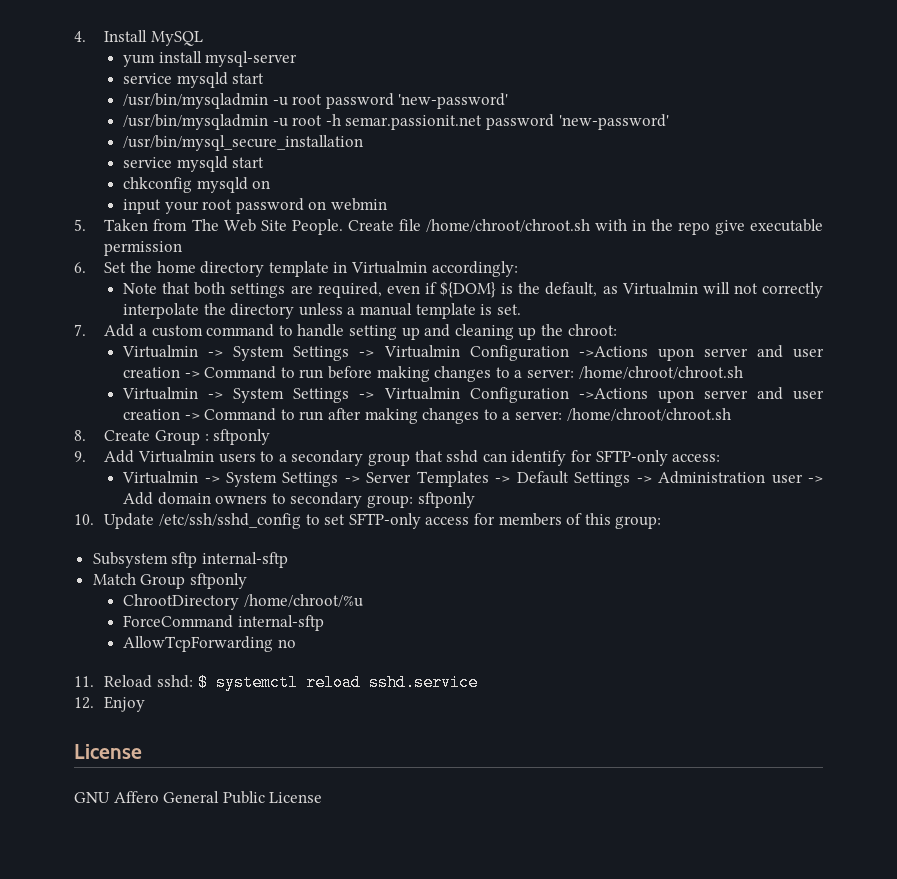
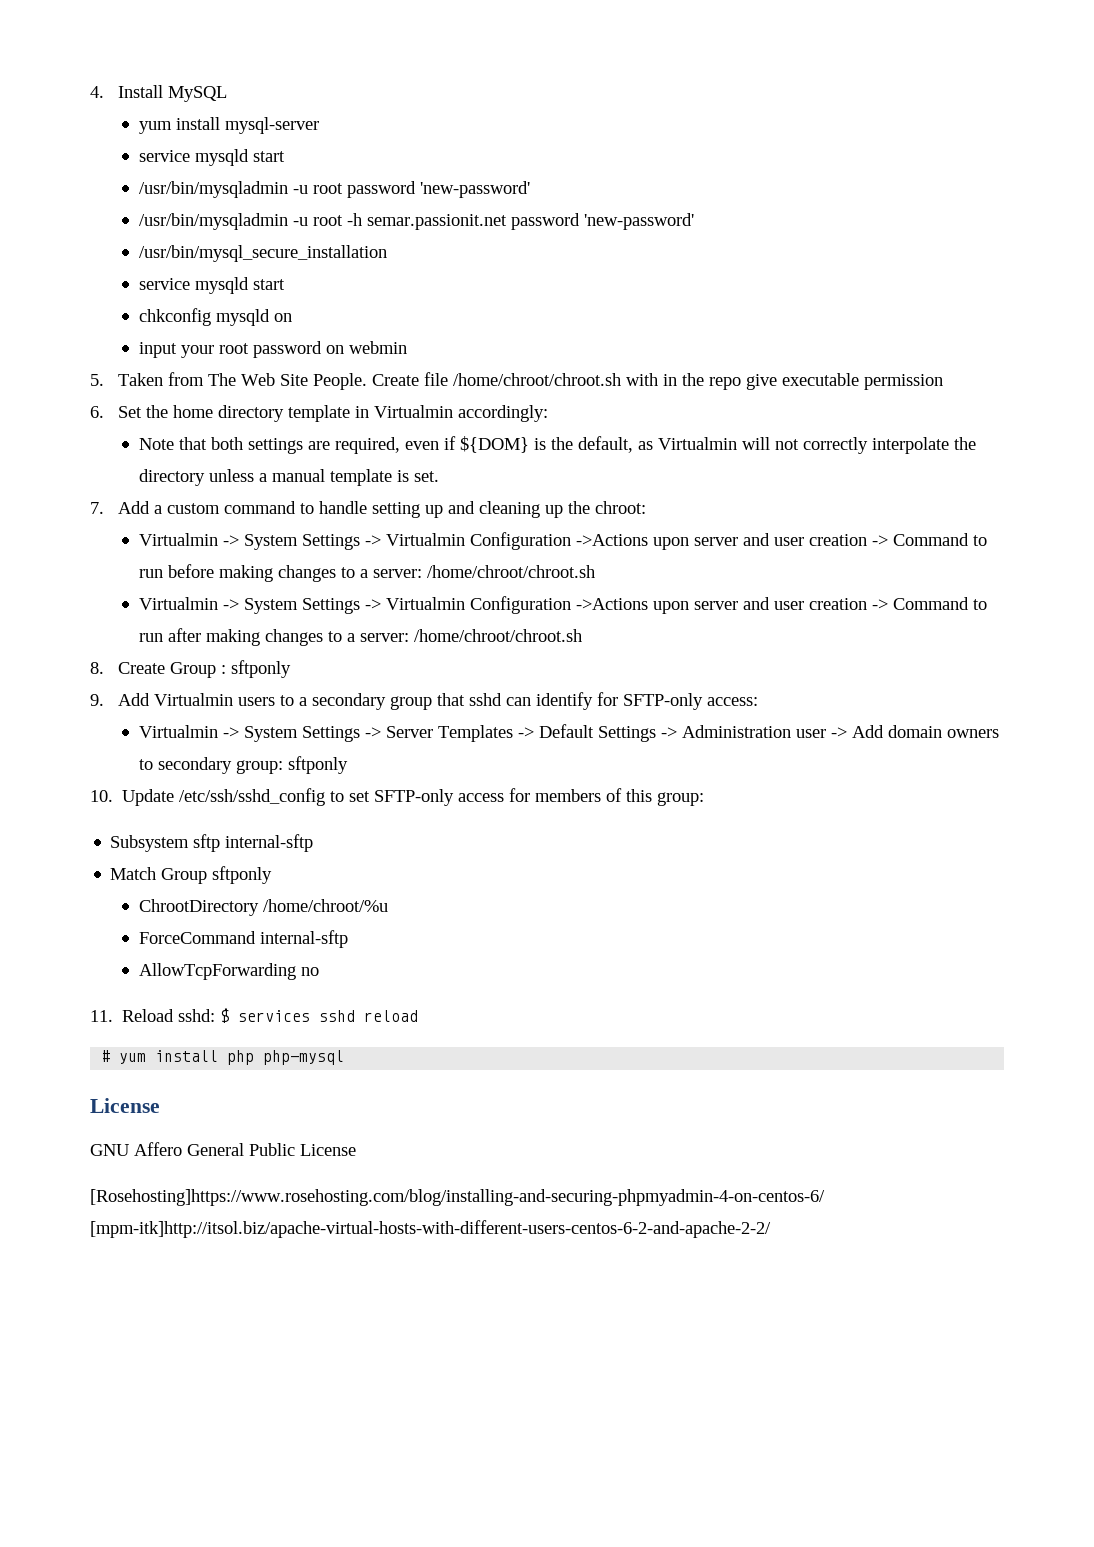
[215,674,298,691] systemctl -> [238,1010,356,1022] services sshd
[368,674,478,691] [74,696,146,712] sshd.service // 12. Enjoy -> [101,1050,345,1065] // # yum install php php-mysql
(323, 797) none -> [90,1189,825,1206] [90,1220,771,1238] // [Rosehosting]https://www.rosehosting.com/blog/installing-and-securing-phpmyadmin-4-on-centos-6/ [mpm-itk]http://itsol.biz/apache-virtual-hosts-with-different-users-centos-6-2-and-apache-2-2/

